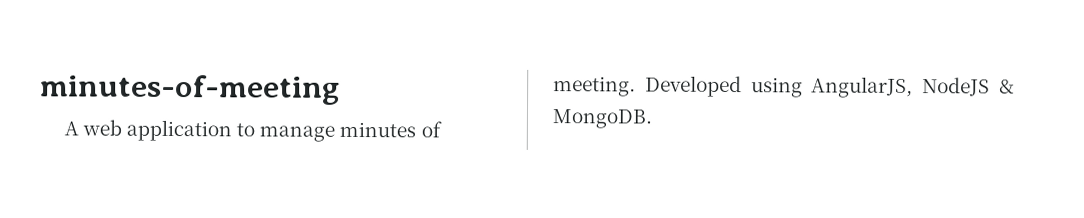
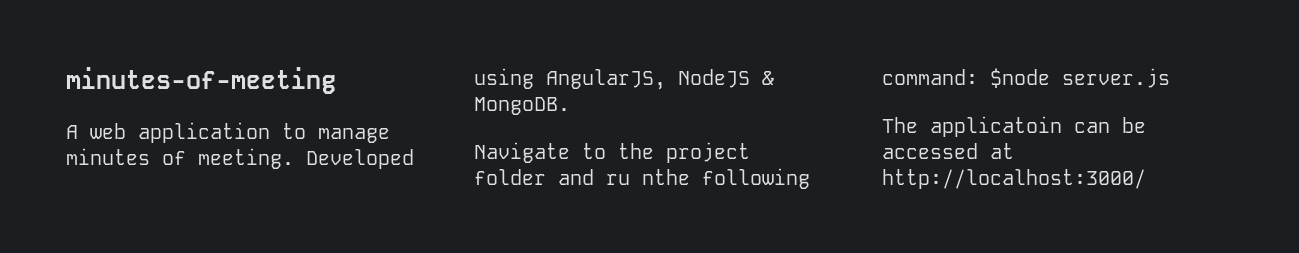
(652, 119) none -> [474,142,750,163] [474,168,810,189] [882,68,1170,88] [882,116,1146,137] [882,143,1014,159] [882,169,1146,189] // Navigate to the project folder and ru nthe following command: $node server.js // The applicatoin can be accessed at http://localhost:3000/

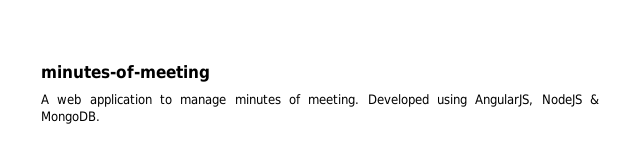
[474,142,750,163] [474,168,810,189] [882,68,1170,88] [882,116,1146,137] [882,143,1014,159] [882,169,1146,189] // Navigate to the project folder and ru nthe following command: $node server.js // The applicatoin can be accessed at http://localhost:3000/ -> (100, 117) none

